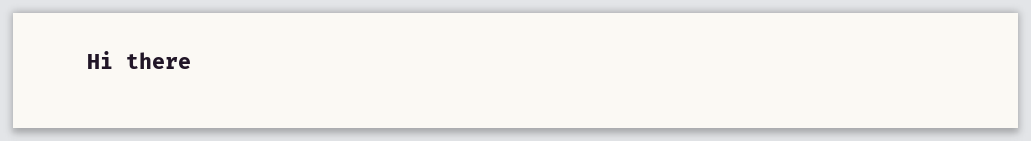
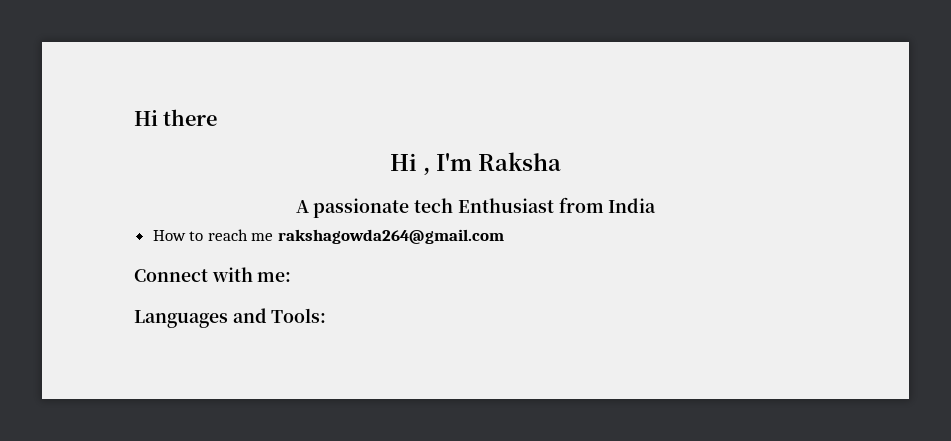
(191, 60) none -> [390,152,561,175] [295,197,657,218] [152,229,505,244] [134,267,292,282] [134,308,327,328] // Hi , I'm Raksha // A passionate tech Enthusiast from India // How to reach me rakshagowda264@gmail.com // Connect with me: // Languages and Tools:

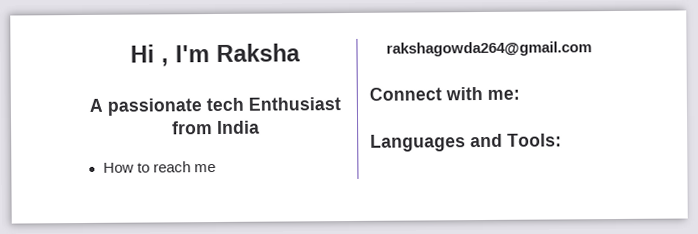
[134,109,218,126] [390,153,417,171] Hi there // Hi -> [129,44,155,63] Hi

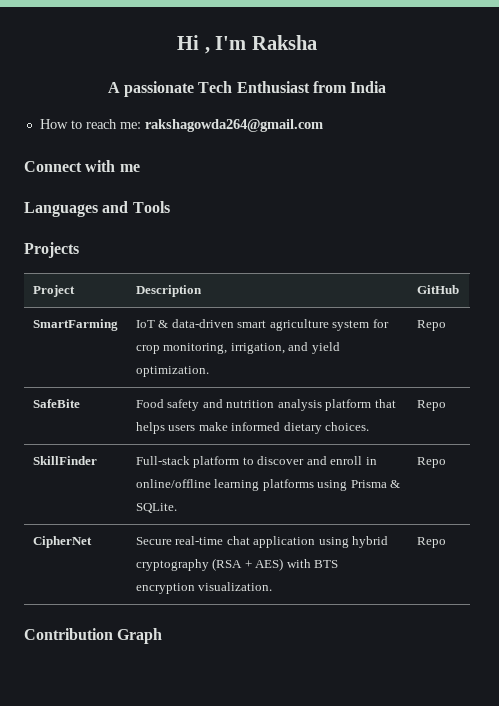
[205,97,244,112] tech -> [198,81,233,93] Tech
[193,164,216,173] me -> [119,122,141,129] me:
[487,89,520,100] me: -> [119,164,140,172] me
[507,133,562,147] Tools: -> [132,201,170,213] [24,242,79,258] [32,285,75,297] [135,285,202,297] [416,285,459,294] [32,319,118,331] [135,319,389,331] [135,342,340,354] [135,366,209,377] [416,320,446,331] [32,399,80,408] [135,399,396,411] [135,422,370,434] [416,400,446,411] [32,456,97,465] [135,456,377,468] [135,479,401,491] [135,503,177,513] [416,457,446,468] [32,536,92,548] [135,536,389,548] [135,558,339,571] [135,582,273,594] [416,537,446,548] [24,628,163,644] Tools // Projects // Project | Description | GitHub // SmartFarming | IoT & data-driven smart agriculture system for crop monitoring, irrigation, and yield optimization. | Repo // SafeBite | Food safety and nutrition analysis platform that helps users make informed dietary choices. | Repo // SkillFinder | Full-stack platform to discover and enroll in online/offline learning platforms using Prisma & SQLite. | Repo // CipherNet | Secure real-time chat application using hybrid cryptography (RSA + AES) with BTS encryption visualization. | Repo // Contribution Graph

